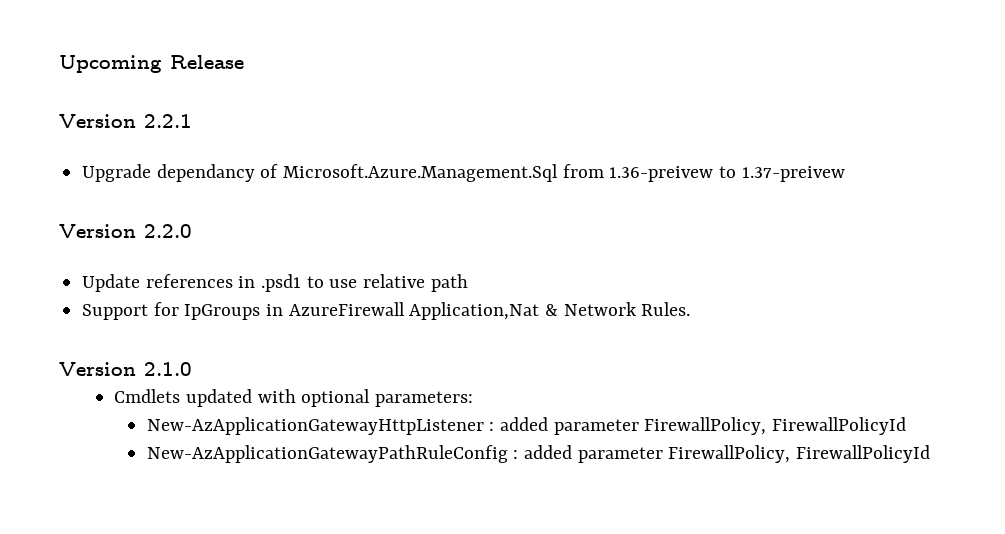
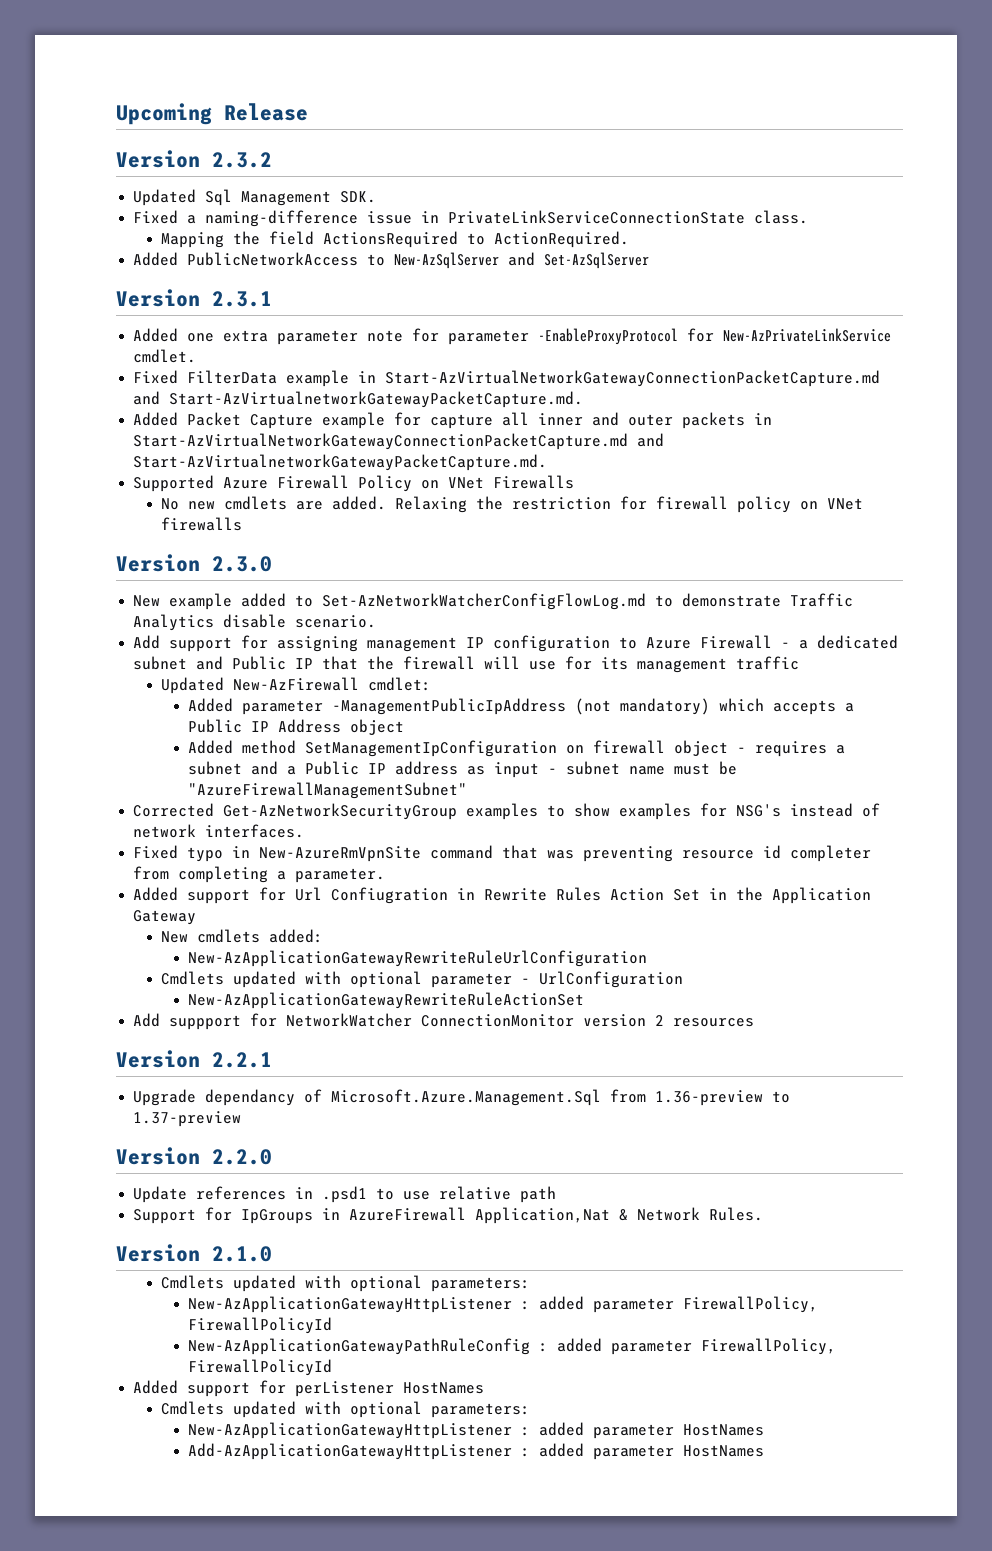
(244, 62) none -> [116,150,272,168] [133,189,377,206] [133,210,809,227] [160,231,629,248] [133,252,650,269] [116,289,272,307] [133,328,892,345] [133,349,197,363] [133,370,881,387] [133,391,584,408] [133,412,773,429] [133,433,665,450] [133,454,548,471] [133,475,575,492] [160,496,863,513] [160,517,242,531] [116,554,272,572] [133,593,854,610] [133,614,377,631] [133,635,899,652] [133,656,800,673] [160,677,431,694] [188,698,855,715] [188,719,405,735] [188,740,846,757] [188,761,738,778] [188,782,468,799] [133,803,881,820] [133,824,305,838] [133,845,872,862] [133,866,386,883] [133,887,872,904] [133,910,197,925] [160,929,323,943] [188,950,648,967] [160,971,683,988] [188,992,585,1009] [133,1013,755,1030] // Version 2.3.2 // Updated Sql Management SDK. // Fixed a naming-difference issue in PrivateLinkServiceConnectionState class. // Mapping the field ActionsRequired to ActionRequired. // Added PublicNetworkAccess to New-AzSqlServer and Set-AzSqlServer // Version 2.3.1 // Added one extra parameter note for parameter -EnableProxyProtocol for New-AzPrivateLinkService cmdlet. // Fixed FilterData example in Start-AzVirtualNetworkGatewayConnectionPacketCapture.md and Start-AzVirtualnetworkGatewayPacketCapture.md. // Added Packet Capture example for capture all inner and outer packets in Start-AzVirtualNetworkGatewayConnectionPacketCapture.md and Start-AzVirtualnetworkGatewayPacketCapture.md. // Supported Azure Firewall Policy on VNet Firewalls // No new cmdlets are added. Relaxing the restriction for firewall policy on VNet firewalls // Version 2.3.0 // New example added to Set-AzNetworkWatcherConfigFlowLog.md to demonstrate Traffic Analytics disable scenario. // Add support for assigning management IP configuration to Azure Firewall - a dedicated subnet and Public IP that the firewall will use for its management traffic // Updated New-AzFirewall cmdlet: // Added parameter -ManagementPublicIpAddress (not mandatory) which accepts a Public IP Address object // Added method SetManagementIpConfiguration on firewall object - requires a subnet and a Public IP address as input - subnet name must be "AzureFirewallManagementSubnet" // Corrected Get-AzNetworkSecurityGroup examples to show examples for NSG's instead of network interfaces. // Fixed typo in New-AzureRmVpnSite command that was preventing resource id completer from completing a parameter. // Added support for Url Confiugration in Rewrite Rules Action Set in the Application Gateway // New cmdlets added: // New-AzApplicationGatewayRewriteRuleUrlConfiguration // Cmdlets updated with optional parameter - UrlConfiguration // New-AzApplicationGatewayRewriteRuleActionSet // Add suppport for NetworkWatcher ConnectionMonitor version 2 resources
[609,166,845,182] 1.36-preivew to 1.37-preivew -> [655,1090,791,1106] [133,1111,242,1127] 1.36-preview to 1.37-preview
(931, 454) none -> [133,1380,485,1397] [160,1401,530,1418] [188,1422,765,1439] [188,1443,765,1460] // Added support for perListener HostNames // Cmdlets updated with optional parameters: // New-AzApplicationGatewayHttpListener : added parameter HostNames // Add-AzApplicationGatewayHttpListener : added parameter HostNames

